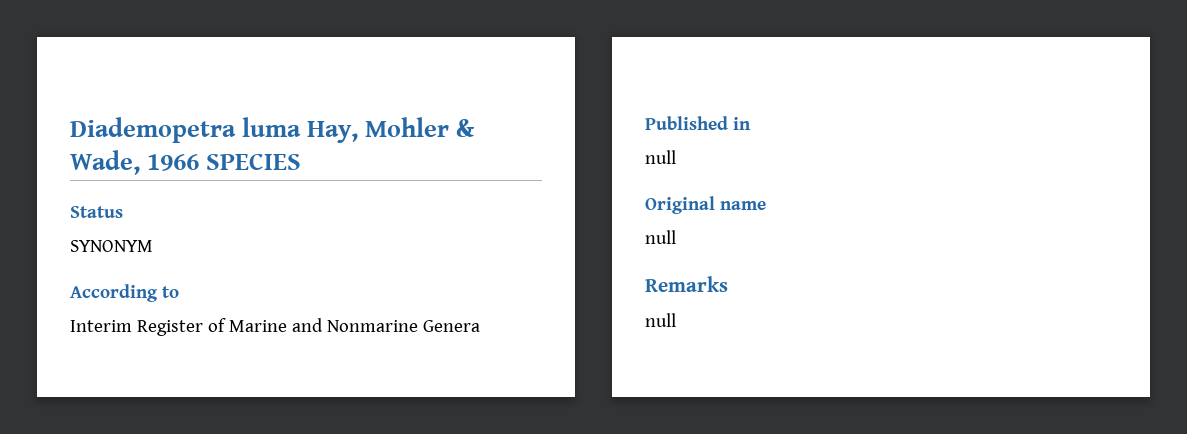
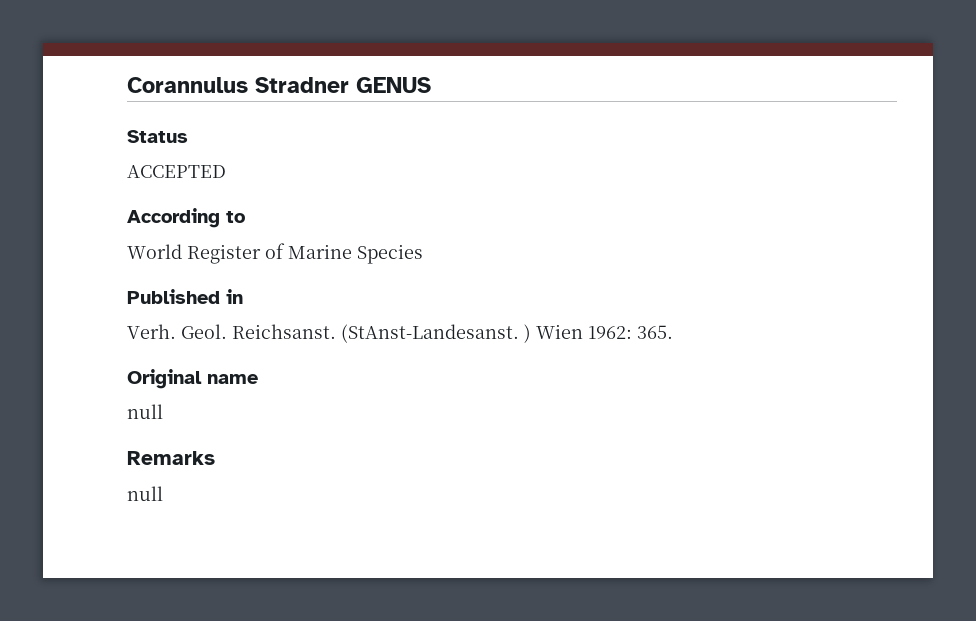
[70,117,476,143] [70,150,302,175] Diademopetra luma Hay, Mohler & Wade, 1966 SPECIES -> [127,77,431,93] Corannulus Stradner GENUS
[70,240,153,252] SYNONYM -> [127,165,226,178] ACCEPTED
[70,320,132,332] Interim -> [127,244,182,259] World
[291,318,480,332] and Nonmarine Genera -> [357,244,423,264] Species
[645,150,676,164] null -> [127,324,673,343] Verh. Geol. Reichsanst. (StAnst-Landesanst. ) Wien 1962: 365.

